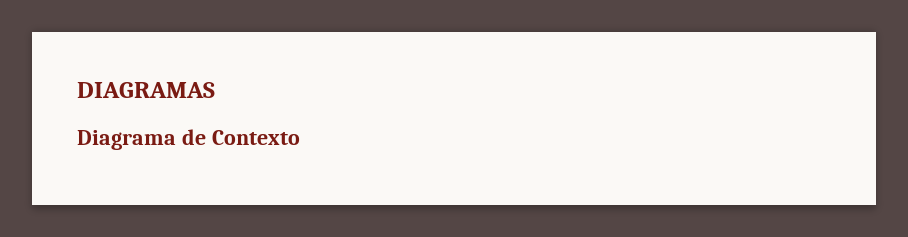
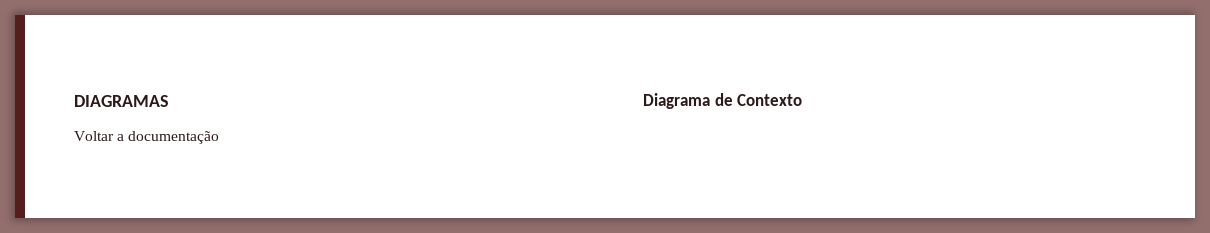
(215, 90) none -> [74,131,220,144] // Voltar a documentação

